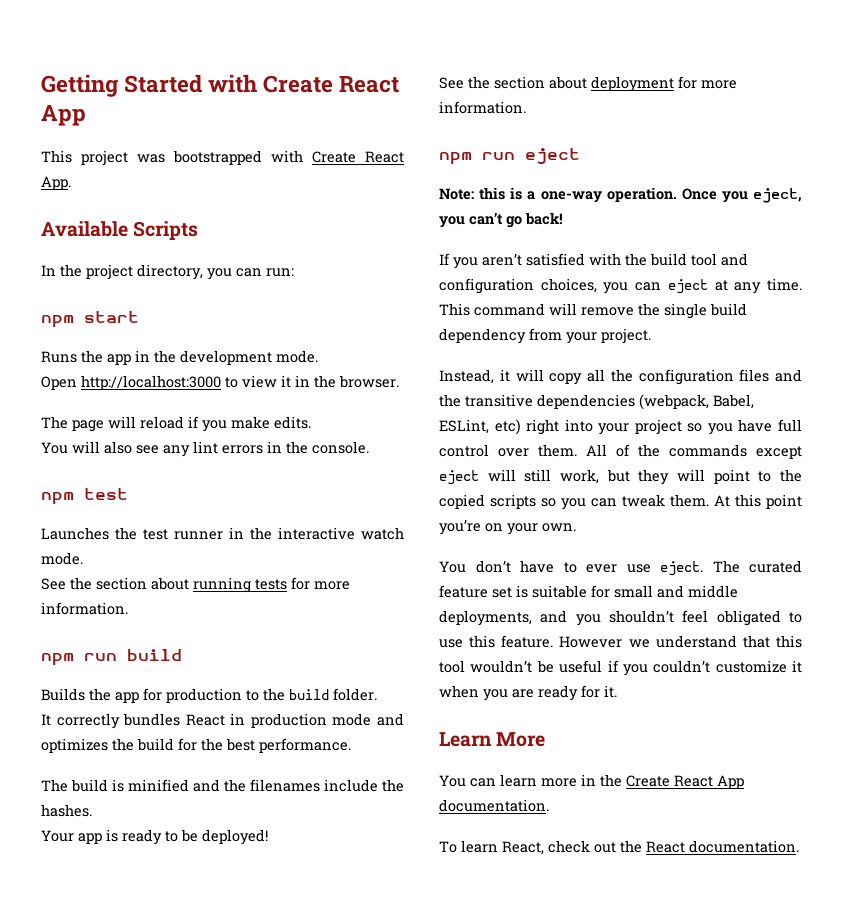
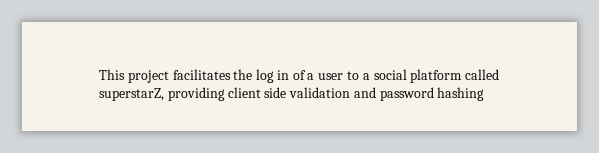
[41,74,400,97] [41,105,86,126] [41,150,404,166] [41,176,71,190] [41,221,199,240] [41,264,294,280] [41,311,139,328] [41,350,318,365] [41,375,399,390] [41,416,311,432] [41,441,369,457] [41,488,128,505] [41,527,404,540] [41,552,83,565] [41,577,350,593] [41,602,128,615] [41,649,182,666] [41,688,377,703] [41,713,404,729] [41,738,351,753] [41,779,404,792] [41,804,92,817] [41,829,268,845] [439,76,737,92] [439,101,526,114] [439,148,580,165] [439,187,802,203] [439,212,563,228] [439,253,748,269] [439,278,802,294] [439,303,747,319] [439,328,651,344] [439,369,802,385] [439,394,754,410] [439,419,802,435] [439,444,802,459] [439,469,802,485] [439,494,802,510] [439,519,576,535] [439,560,802,576] [439,585,738,598] [439,610,802,626] [439,635,802,648] [439,660,802,676] [439,685,617,701] [439,732,546,747] [439,774,744,789] [439,799,549,812] [439,840,799,855] Getting Started with Create React App // This project was bootstrapped with Create React App. // Available Scripts // In the project directory, you can run: // npm start // Runs the app in the development mode. // Open http://localhost:3000 to view it in the browser. // The page will reload if you make edits. // You will also see any lint errors in the console. // npm test // Launches the test runner in the interactive watch mode. // See the section about running tests for more information. // npm run build // Builds the app for production to the build folder. // It correctly bundles React in production mode and optimizes the build for the best performance. // The build is minified and the filenames include the hashes. // Your app is ready to be deployed! // See the section about deployment for more information. // npm run eject // Note: this is a one-way operation. Once you eject, you can’t go back! // If you aren’t satisfied with the build tool and configuration choices, you can eject at any time. This command will remove the single build dependency from your project. // Instead, it will copy all the configuration files and the transitive dependencies (webpack, Babel, ESLint, etc) right into your project so you have full control over them. All of the commands except eject will still work, but they will point to the copied scripts so you can tweak them. At this point you’re on your own. // You don’t have to ever use eject. The curated feature set is suitable for small and middle deployments, and you shouldn’t feel obligated to use this feature. However we understand that this tool wouldn’t be useful if you couldn’t customize it when you are ready for it. // Learn More // You can learn more in the Create React App documentation. // To learn React, check out the React documentation. -> [99,69,500,83] [99,87,485,101] This project facilitates the log in of a user to a social platform called superstarZ, providing client side validation and password hashing

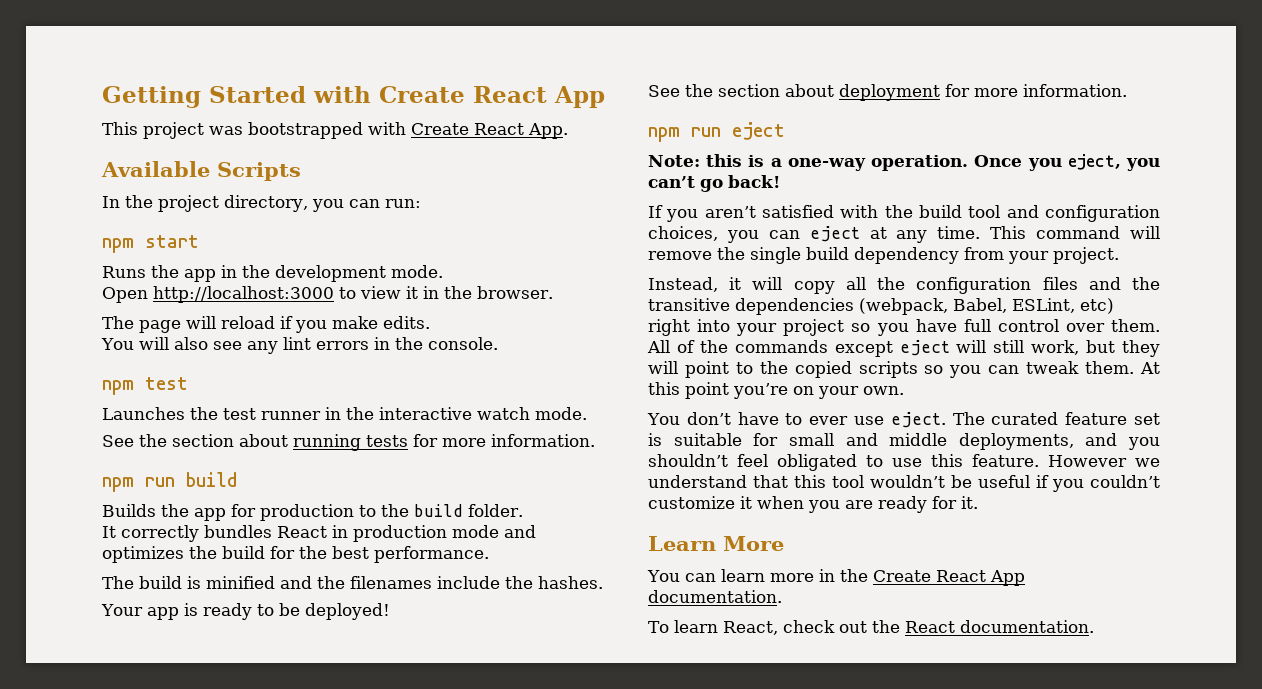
[99,69,500,83] [99,87,485,101] This project facilitates the log in of a user to a social platform called superstarZ, providing client side validation and password hashing -> [102,86,605,108] [102,122,568,139] [101,161,301,181] [102,195,421,212] [102,235,199,253] [102,265,443,282] [102,286,553,303] [102,316,430,333] [101,337,498,354] [102,377,188,395] [102,407,587,420] [102,434,595,451] [102,472,237,492] [102,504,523,521] [102,525,536,542] [102,546,489,563] [102,576,603,589] [101,603,390,620] [648,84,1127,101] [648,122,785,142] [648,154,1160,171] [648,175,780,192] [648,205,1160,222] [648,226,1160,243] [648,247,1119,264] [648,277,1160,294] [648,298,1114,315] [648,319,1160,336] [647,340,1160,357] [648,361,1160,378] [648,382,904,399] [647,412,1160,428] [648,433,1160,450] [648,454,1160,471] [648,475,1160,492] [648,496,978,513] [648,536,784,551] [647,569,1025,586] [648,590,782,603] [648,620,1094,635] Getting Started with Create React App // This project was bootstrapped with Create React App. // Available Scripts // In the project directory, you can run: // npm start // Runs the app in the development mode. // Open http://localhost:3000 to view it in the browser. // The page will reload if you make edits. // You will also see any lint errors in the console. // npm test // Launches the test runner in the interactive watch mode. // See the section about running tests for more information. // npm run build // Builds the app for production to the build folder. // It correctly bundles React in production mode and optimizes the build for the best performance. // The build is minified and the filenames include the hashes. // Your app is ready to be deployed! // See the section about deployment for more information. // npm run eject // Note: this is a one-way operation. Once you eject, you can’t go back! // If you aren’t satisfied with the build tool and configuration choices, you can eject at any time. This command will remove the single build dependency from your project. // Instead, it will copy all the configuration files and the transitive dependencies (webpack, Babel, ESLint, etc) right into your project so you have full control over them. All of the commands except eject will still work, but they will point to the copied scripts so you can tweak them. At this point you’re on your own. // You don’t have to ever use eject. The curated feature set is suitable for small and middle deployments, and you shouldn’t feel obligated to use this feature. However we understand that this tool wouldn’t be useful if you couldn’t customize it when you are ready for it. // Learn More // You can learn more in the Create React App documentation. // To learn React, check out the React documentation.

